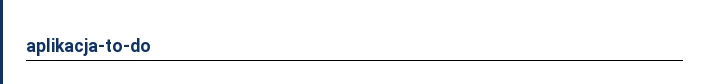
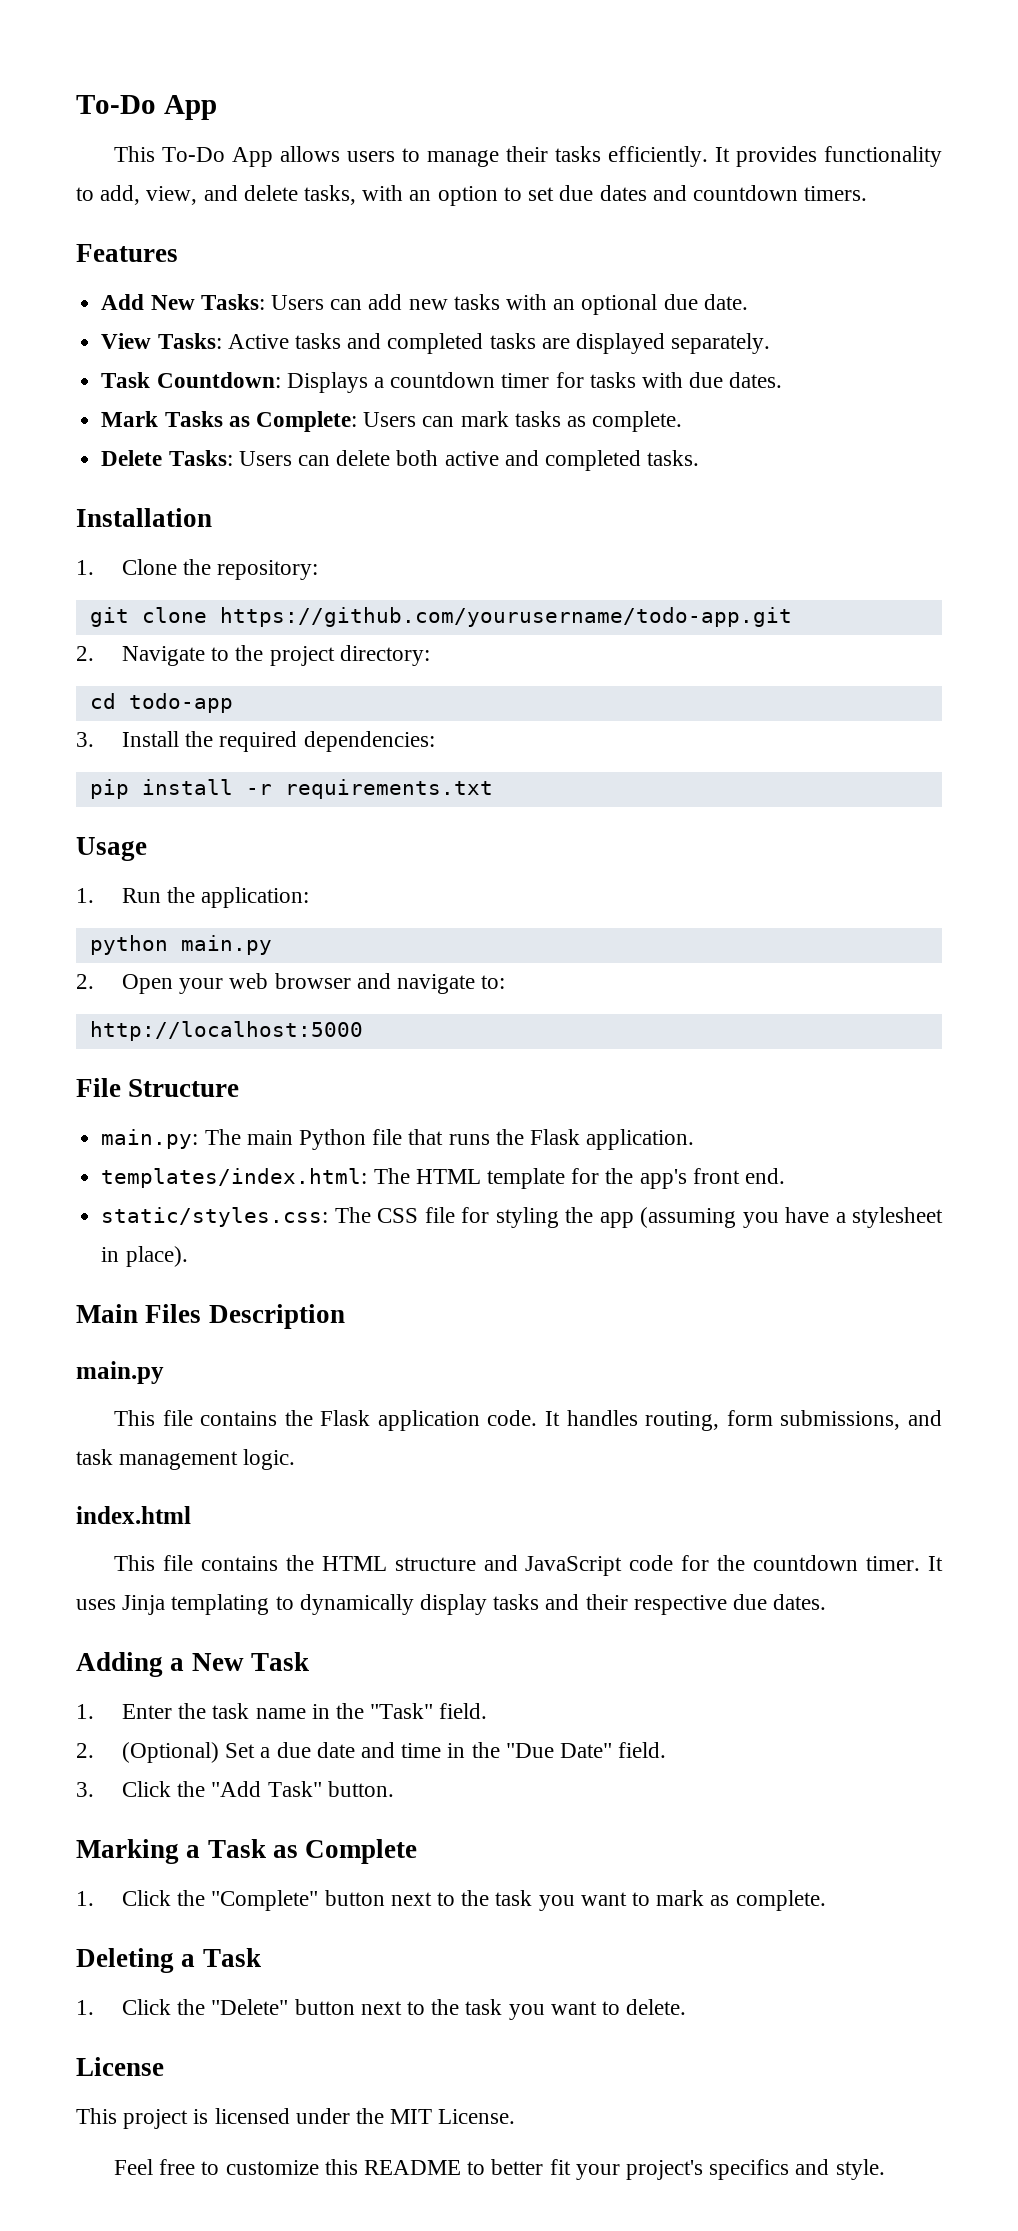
[26,38,151,56] aplikacja-to-do -> [76,95,217,120] [113,146,943,167] [76,185,868,206] [76,244,178,262] [101,294,748,315] [101,333,771,354] [101,372,783,393] [101,411,683,432] [101,450,700,471] [76,508,212,527] [76,559,319,580] [89,607,792,627] [76,645,430,666] [89,693,233,713] [76,731,435,752] [89,779,493,799] [76,837,147,861] [76,887,310,908] [89,935,272,955] [76,973,506,994] [89,1021,363,1041] [76,1078,240,1097] [101,1129,695,1150] [101,1168,785,1189] [101,1207,944,1228] [101,1246,188,1267] [76,1304,345,1329] [76,1361,164,1384] [113,1410,942,1431] [76,1449,296,1470] [76,1506,191,1524] [113,1555,944,1576] [76,1594,827,1615] [76,1652,309,1677] [76,1703,488,1719] [76,1742,667,1763] [76,1781,394,1797] [76,1839,418,1864] [76,1890,826,1911] [76,1948,261,1973] [76,1999,687,2020] [76,2057,164,2076] [76,2108,516,2129] [113,2159,885,2180] To-Do App // This To-Do App allows users to manage their tasks efficiently. It provides functionality to add, view, and delete tasks, with an option to set due dates and countdown timers. // Features // Add New Tasks: Users can add new tasks with an optional due date. // View Tasks: Active tasks and completed tasks are displayed separately. // Task Countdown: Displays a countdown timer for tasks with due dates. // Mark Tasks as Complete: Users can mark tasks as complete. // Delete Tasks: Users can delete both active and completed tasks. // Installation // 1. Clone the repository: // git clone https://github.com/yourusername/todo-app.git // 2. Navigate to the project directory: // cd todo-app // 3. Install the required dependencies: // pip install -r requirements.txt // Usage // 1. Run the application: // python main.py // 2. Open your web browser and navigate to: // http://localhost:5000 // File Structure // main.py: The main Python file that runs the Flask application. // templates/index.html: The HTML template for the app's front end. // static/styles.css: The CSS file for styling the app (assuming you have a stylesheet in place). // Main Files Description // main.py // This file contains the Flask application code. It handles routing, form submissions, and task management logic. // index.html // This file contains the HTML structure and JavaScript code for the countdown timer. It uses Jinja templating to dynamically display tasks and their respective due dates. // Adding a New Task // 1. Enter the task name in the "Task" field. // 2. (Optional) Set a due date and time in the "Due Date" field. // 3. Click the "Add Task" button. // Marking a Task as Complete // 1. Click the "Complete" button next to the task you want to mark as complete. // Deleting a Task // 1. Click the "Delete" button next to the task you want to delete. // License // This project is licensed under the MIT License. // Feel free to customize this README to better fit your project's specifics and style.

